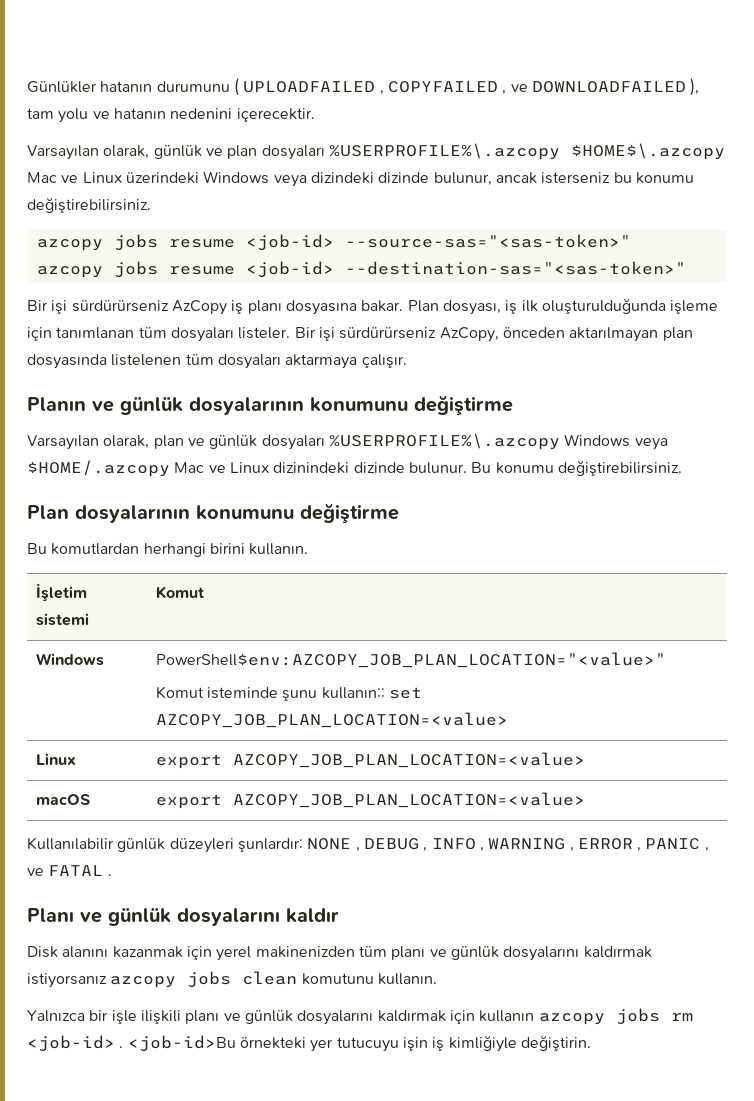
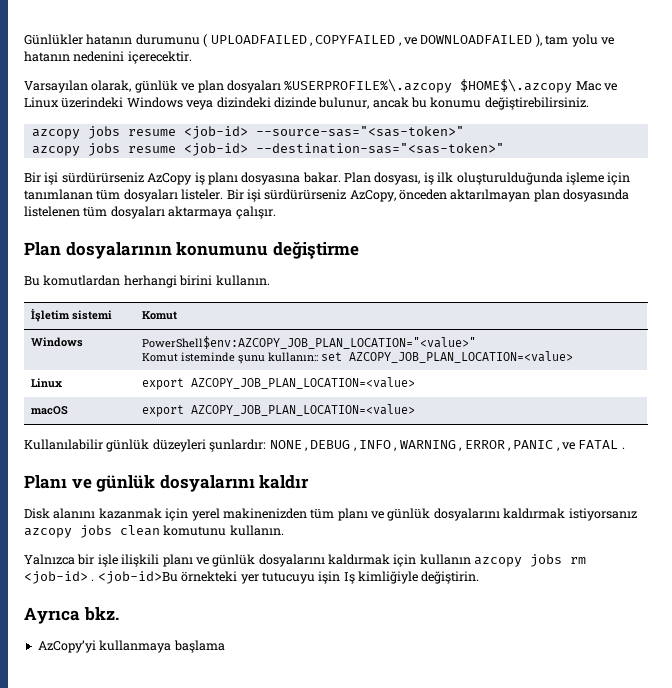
[541,172,611,184] isterseniz -> (409, 102) none
[27,395,513,415] [27,433,668,450] [27,460,682,477] // Planın ve günlük dosyalarının konumunu değiştirme // Varsayılan olarak, plan ve günlük dosyaları %USERPROFILE%\.azcopy Windows veya $HOME/.azcopy Mac ve Linux dizinindeki dizinde bulunur. Bu konumu değiştirebilirsiniz. -> (276, 212) none
[432,1037,445,1051] iş -> [343,572,355,584] Iş
(591, 1043) none -> [24,607,119,624] [37,640,225,653] // Ayrıca bkz. // AzCopy’yi kullanmaya başlama

